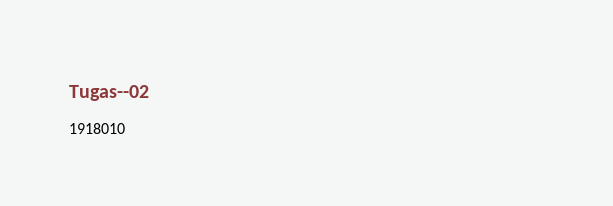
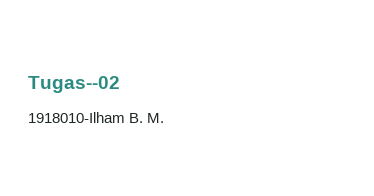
[69,123,125,134] 1918010 -> [28,112,165,123] 1918010-Ilham B. M.

